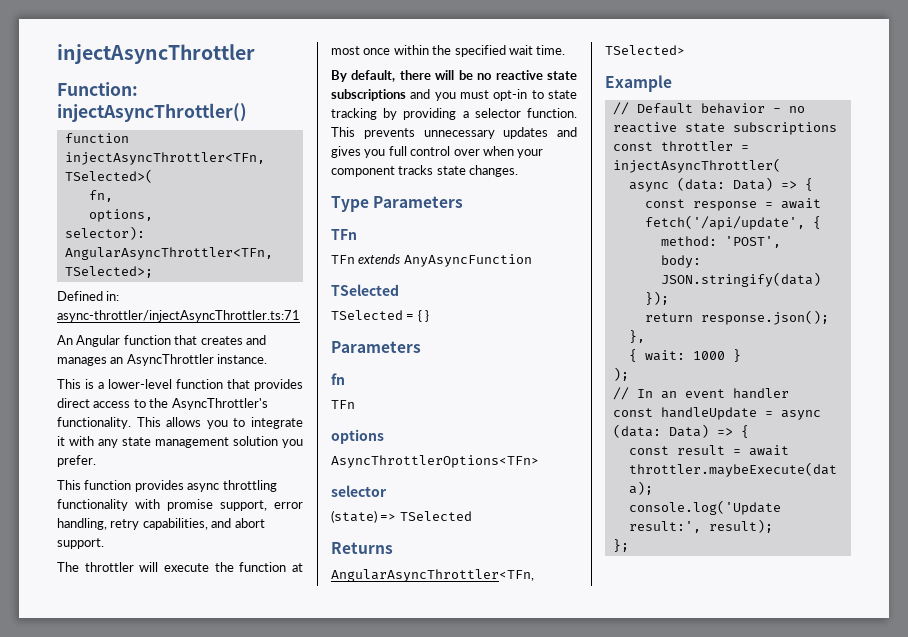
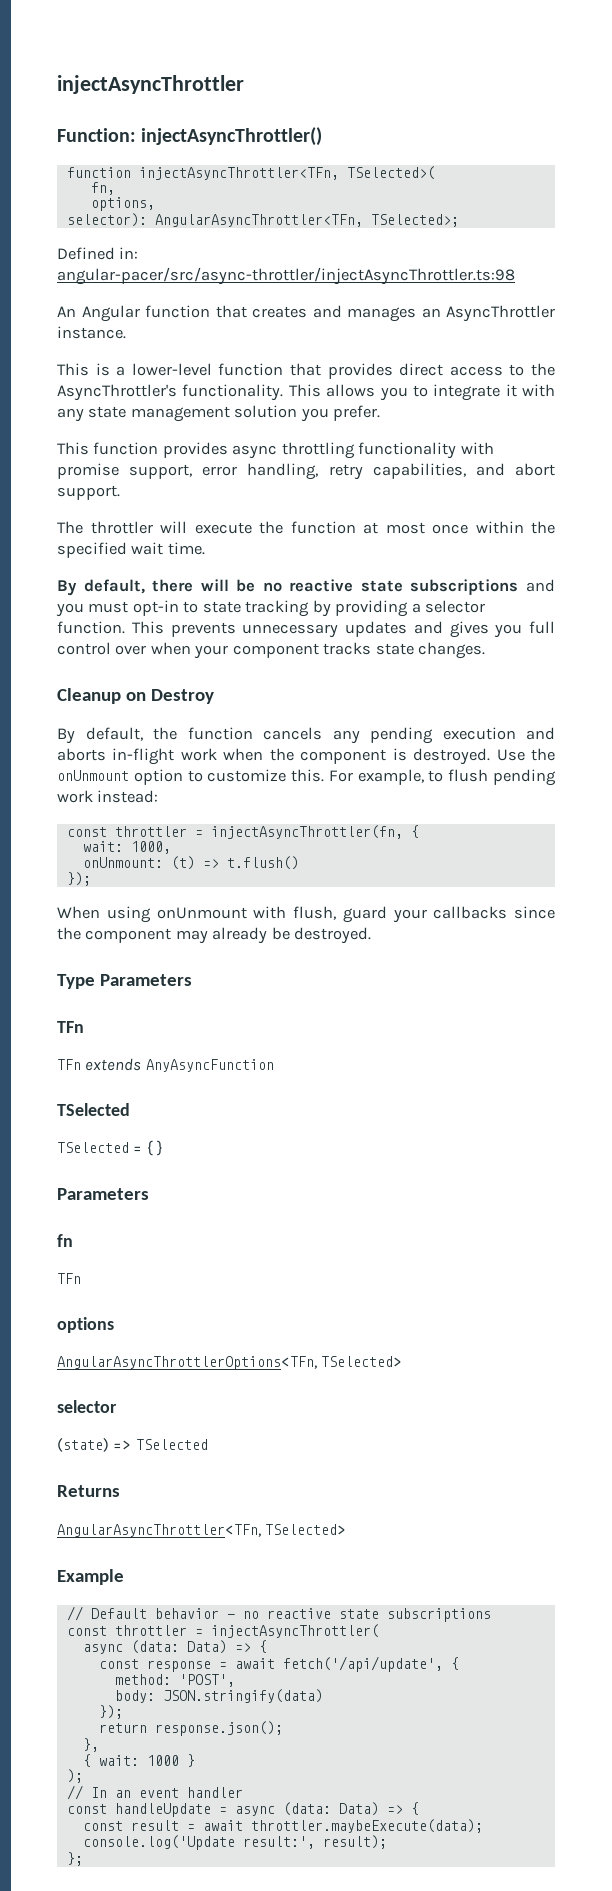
[57,310,300,322] async-throttler/injectAsyncThrottler.ts:71 -> [57,267,515,285] angular-pacer/src/async-throttler/injectAsyncThrottler.ts:98
(519, 171) none -> [57,688,214,704] [57,727,555,744] [57,748,556,765] [57,769,556,786] [57,790,159,803] [66,825,419,839] [82,841,171,854] [82,856,299,870] [66,872,91,886] [57,906,555,923] [57,927,372,944] // Cleanup on Destroy // By default, the function cancels any pending execution and aborts in-flight work when the component is destroyed. Use the onUnmount option to customize this. For example, to flush pending work instead: // const throttler = injectAsyncThrottler(fn, { // wait: 1000, // onUnmount: (t) => t.flush() // }); // When using onUnmount with flush, guard your callbacks since the component may already be destroyed.
[331,455,539,468] AsyncThrottlerOptions<TFn> -> [57,1356,403,1370] AngularAsyncThrottlerOptions<TFn, TSelected>

